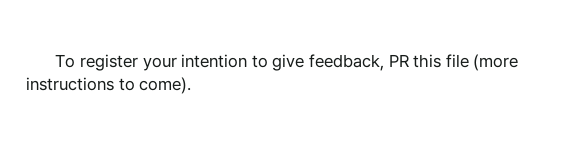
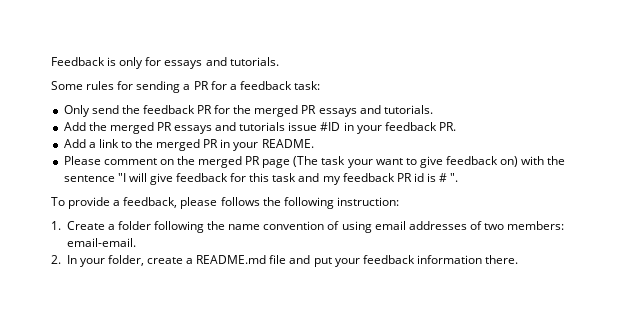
[55,54,519,71] [26,77,192,94] To register your intention to give feedback, PR this file (more instructions to come). -> [51,57,279,69] [51,81,320,93] [63,105,433,117] [63,122,456,134] [63,139,314,151] [63,156,566,168] [63,173,459,185] [51,197,399,209] [51,221,565,233] [66,238,136,247] [51,255,519,267] Feedback is only for essays and tutorials. // Some rules for sending a PR for a feedback task: // Only send the feedback PR for the merged PR essays and tutorials. // Add the merged PR essays and tutorials issue #ID in your feedback PR. // Add a link to the merged PR in your README. // Please comment on the merged PR page (The task your want to give feedback on) with the sentence "I will give feedback for this task and my feedback PR id is # ". // To provide a feedback, please follows the following instruction: // 1. Create a folder following the name convention of using email addresses of two members: email-email. // 2. In your folder, create a README.md file and put your feedback information there.

